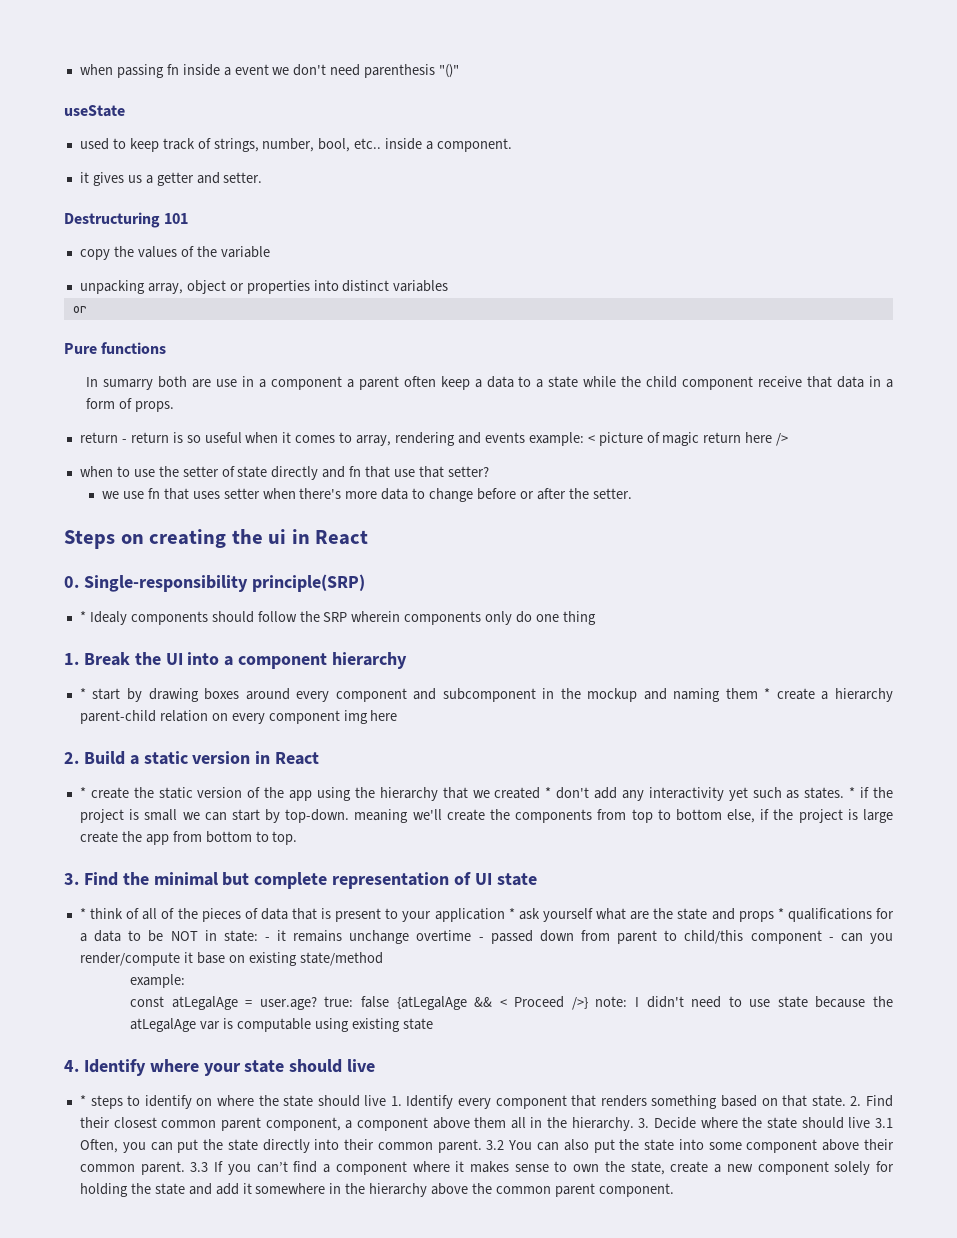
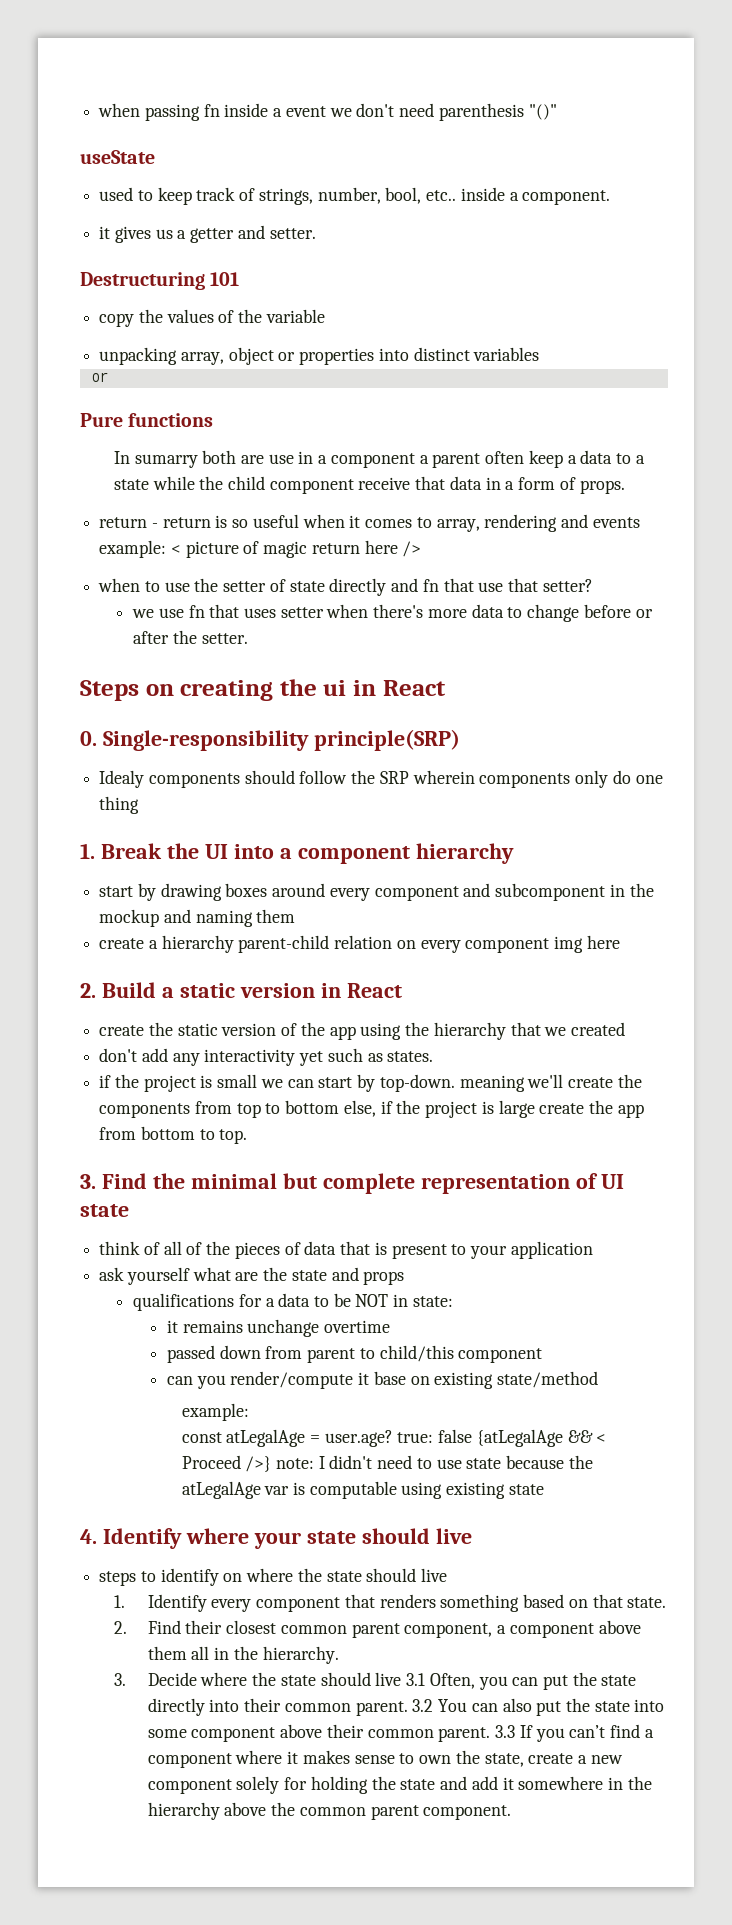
[79,611,86,622] * -> (460, 740) none
[79,688,86,699] * -> (514, 853) none
[764,688,771,699] * -> (296, 916) //
[79,787,86,798] * -> (402, 990) none
[545,787,552,798] * -> (625, 1029) //
[849,787,856,798] * -> (434, 1056) //
[79,908,86,919] * -> (129, 1210) none
[508,908,515,919] * -> (593, 1250) //
[777,908,784,919] * -> (405, 1278) //
[264,937,270,941] - -> (453, 1301) //
[478,937,484,941] - -> (391, 1326) //
[828,937,834,941] - -> (543, 1355) //
[79,1095,86,1106] * -> (472, 1536) none
(387, 1100) none -> (448, 1575) //
(846, 1101) none -> (667, 1602) //
(634, 1124) none -> (339, 1655) //

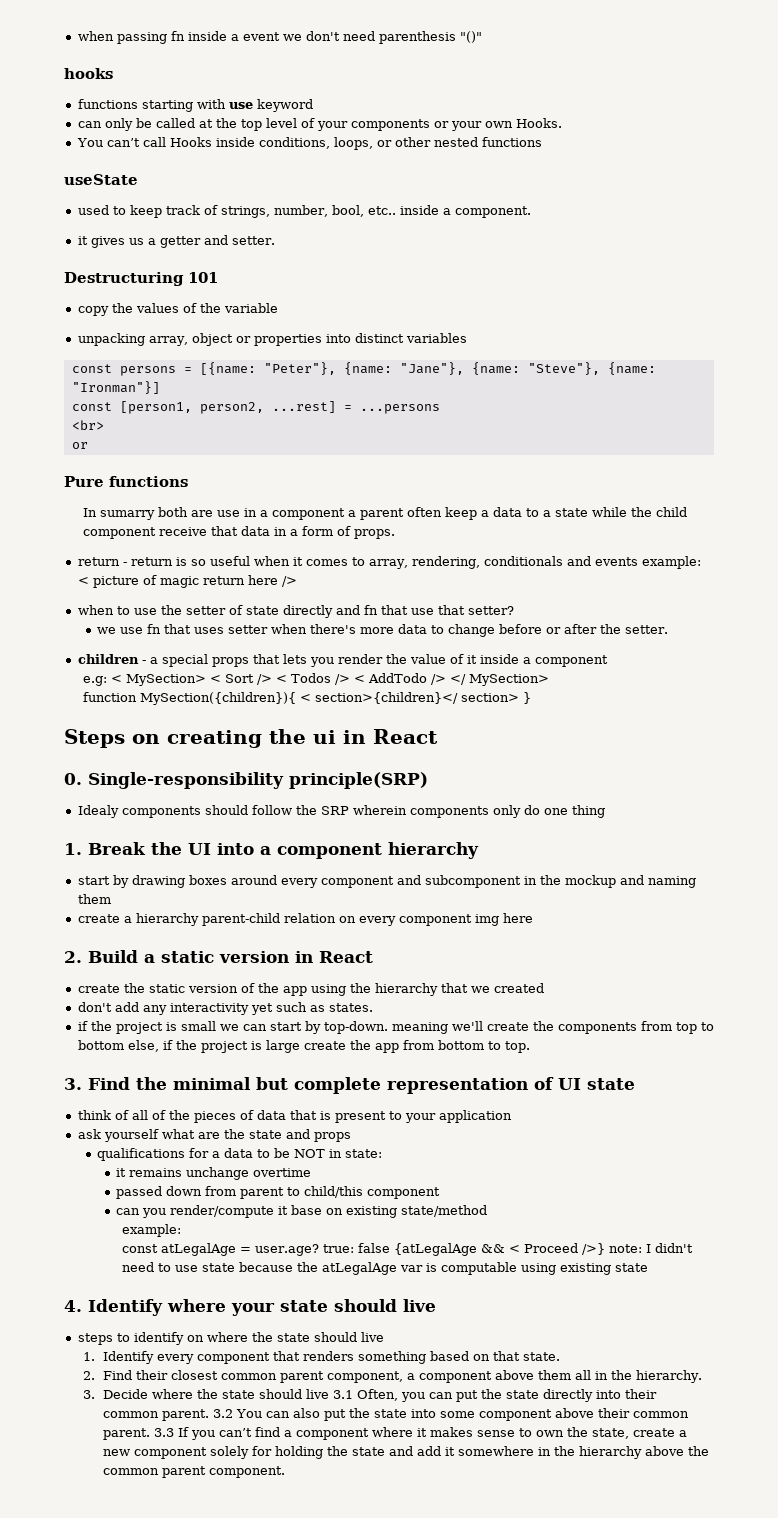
(557, 112) none -> [64,68,113,79] [77,99,313,112] [77,118,562,131] [76,137,542,150] // hooks // functions starting with use keyword // can only be called at the top level of your components or your own Hooks. // You can’t call Hooks inside conditions, loops, or other nested functions
(540, 354) none -> [71,362,656,376] [71,381,160,394] [71,401,440,414] [71,420,104,430] // const persons = [{name: "Peter"}, {name: "Jane"}, {name: "Steve"}, {name: "Ironman"}] // const [person1, person2, ...rest] = ...persons // <br>
[484,514,558,532] rendering -> [411,556,563,569] rendering, conditionals
(248, 638) none -> [77,654,608,667] [83,673,550,686] [83,692,532,705] // children - a special props that lets you render the value of it inside a component // e.g: < MySection> < Sort /> < Todos /> < AddTodo /> </ MySection> // function MySection({children}){ < section>{children}</ section> }

